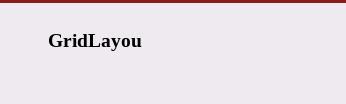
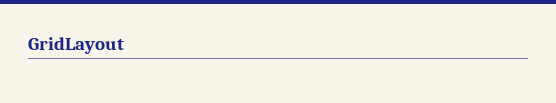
[48,34,142,51] GridLayou -> [28,37,124,54] GridLayout

